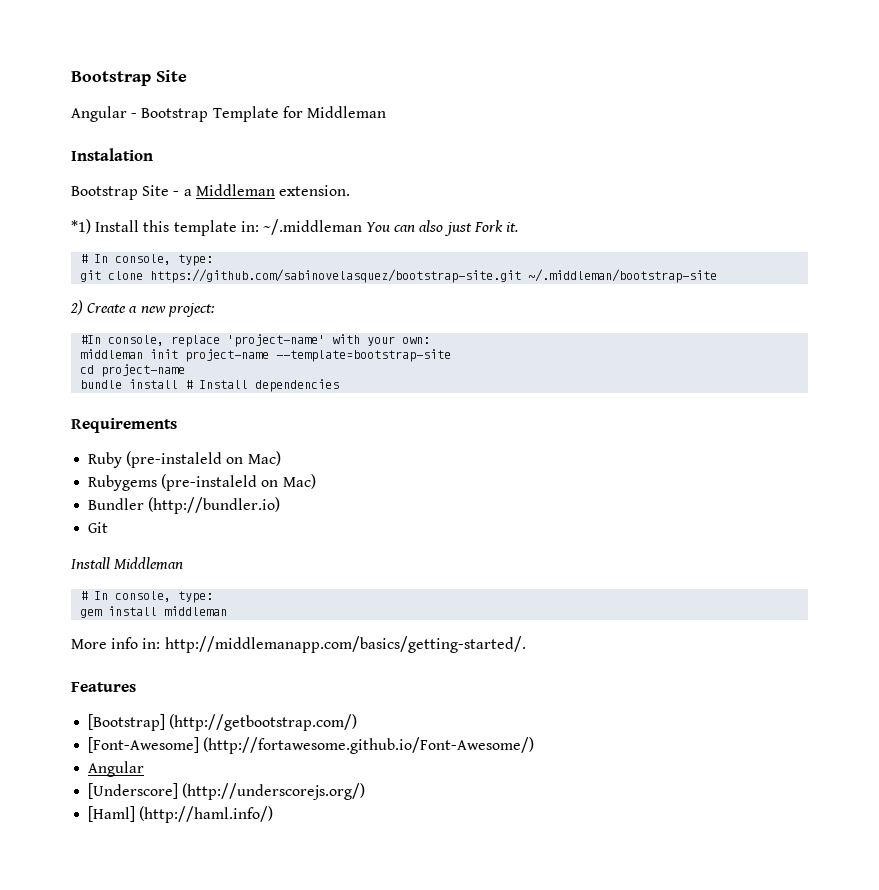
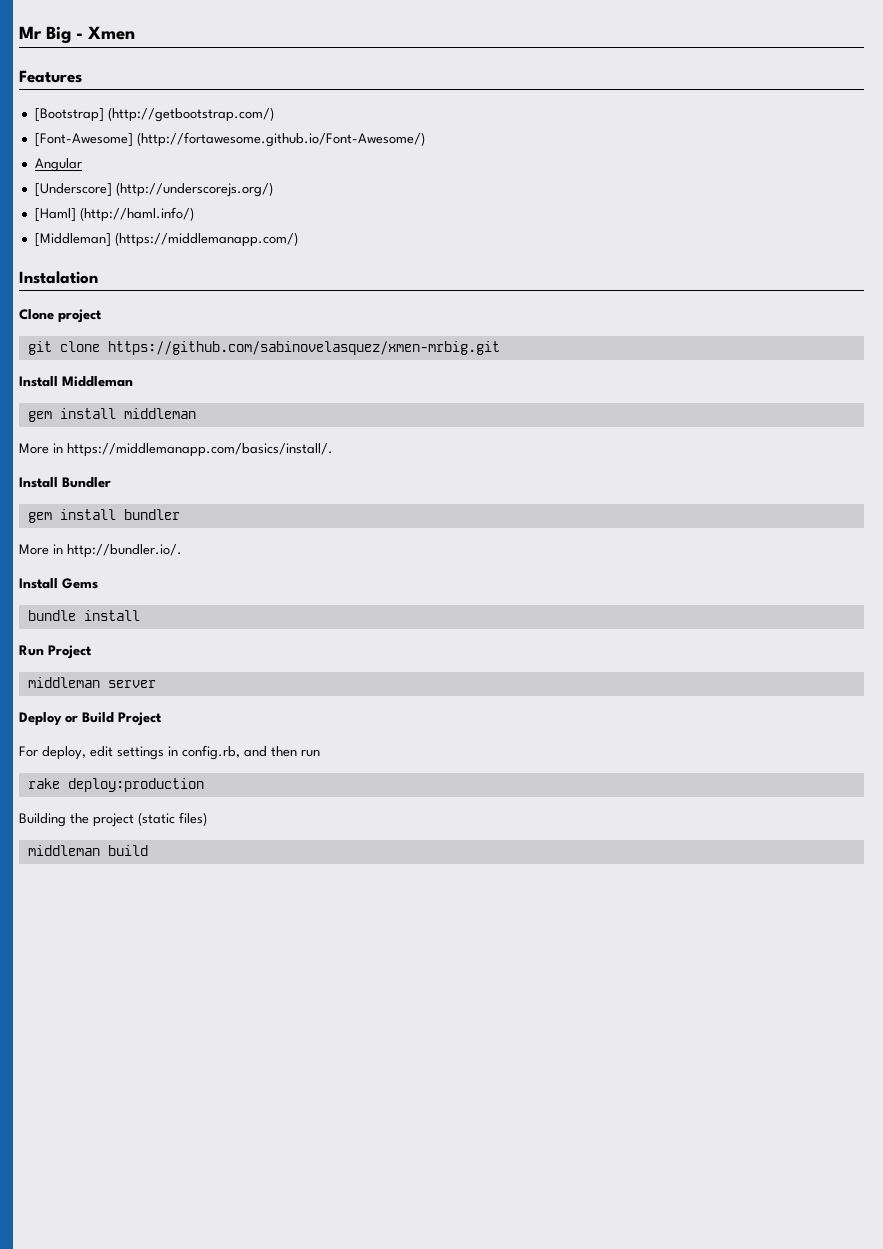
[71,70,187,86] [71,106,386,122] [71,148,153,161] [71,184,350,200] [71,219,519,236] [80,254,214,266] [80,269,718,283] [70,300,215,317] [80,334,431,347] [80,349,452,362] [80,364,186,377] [80,379,340,392] [71,418,177,433] [88,451,281,468] [88,474,316,491] [88,497,281,514] [88,522,109,533] [71,557,184,570] [80,591,214,603] [80,606,228,618] [71,636,526,653] Bootstrap Site // Angular - Bootstrap Template for Middleman // Instalation // Bootstrap Site - a Middleman extension. // *1) Install this template in: ~/.middleman You can also just Fork it. // # In console, type: // git clone https://github.com/sabinovelasquez/bootstrap-site.git ~/.middleman/bootstrap-site // 2) Create a new project: // #In console, replace 'project-name' with your own: // middleman init project-name --template=bootstrap-site // cd project-name // bundle install # Install dependencies // Requirements // Ruby (pre-instaleld on Mac) // Rubygems (pre-instaleld on Mac) // Bundler (http://bundler.io) // Git // Install Middleman // # In console, type: // gem install middleman // More info in: http://middlemanapp.com/basics/getting-started/. -> [19,26,135,44] Mr Big - Xmen
(274, 814) none -> [34,232,298,247] [19,271,98,284] [19,309,102,323] [27,341,500,355] [19,376,133,387] [27,408,196,422] [19,443,333,457] [19,477,111,488] [27,509,180,523] [19,544,182,558] [19,578,98,589] [27,610,140,621] [19,645,92,659] [27,677,156,688] [19,712,162,726] [19,745,320,760] [27,778,204,792] [19,812,207,827] [27,845,148,856] // [Middleman] (https://middlemanapp.com/) // Instalation // Clone project // git clone https://github.com/sabinovelasquez/xmen-mrbig.git // Install Middleman // gem install middleman // More in https://middlemanapp.com/basics/install/. // Install Bundler // gem install bundler // More in http://bundler.io/. // Install Gems // bundle install // Run Project // middleman server // Deploy or Build Project // For deploy, edit settings in config.rb, and then run // rake deploy:production // Building the project (static files) // middleman build

